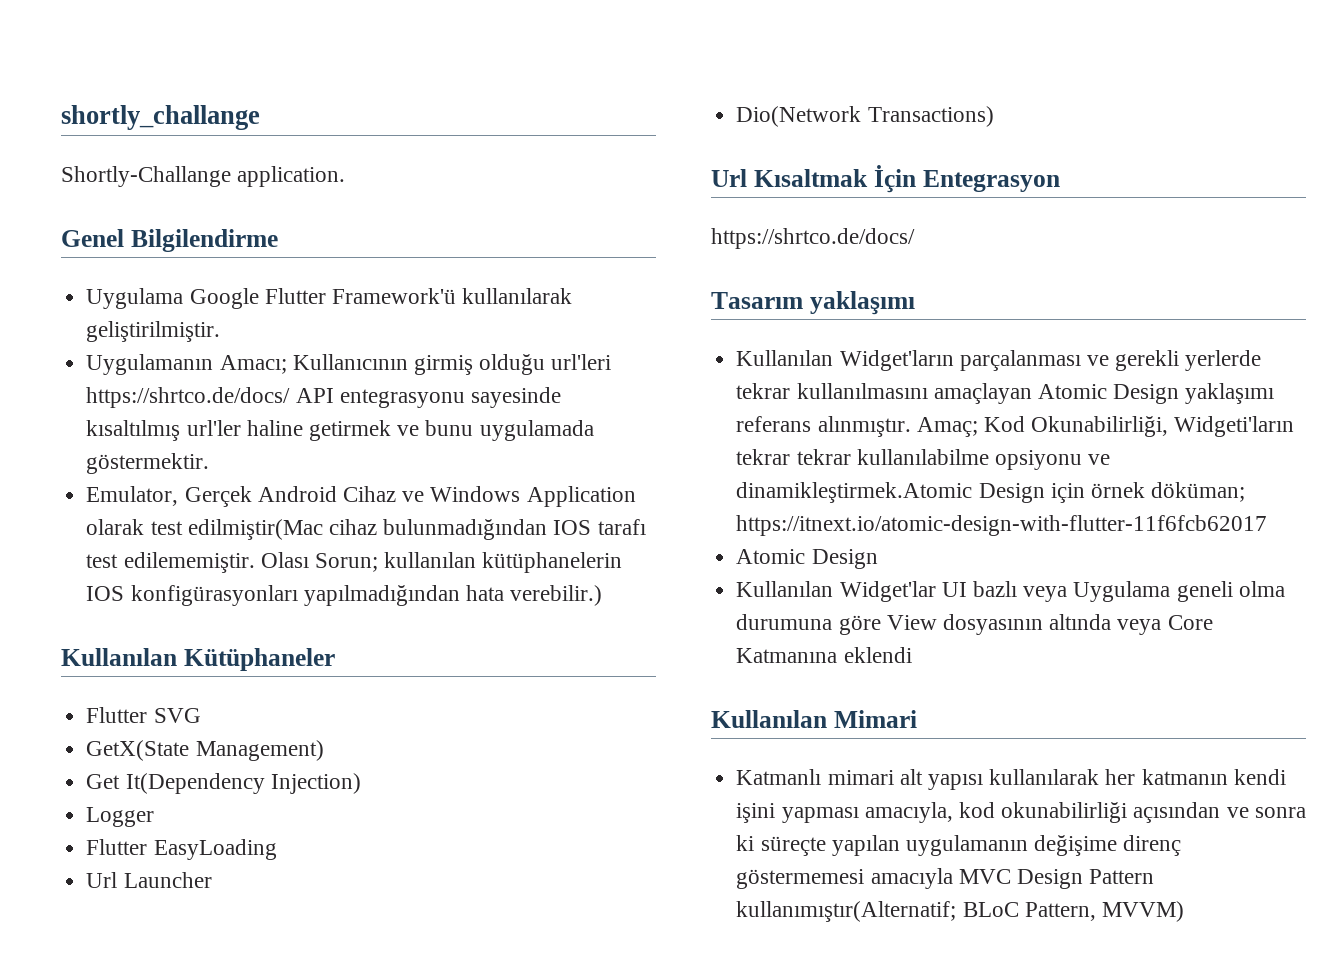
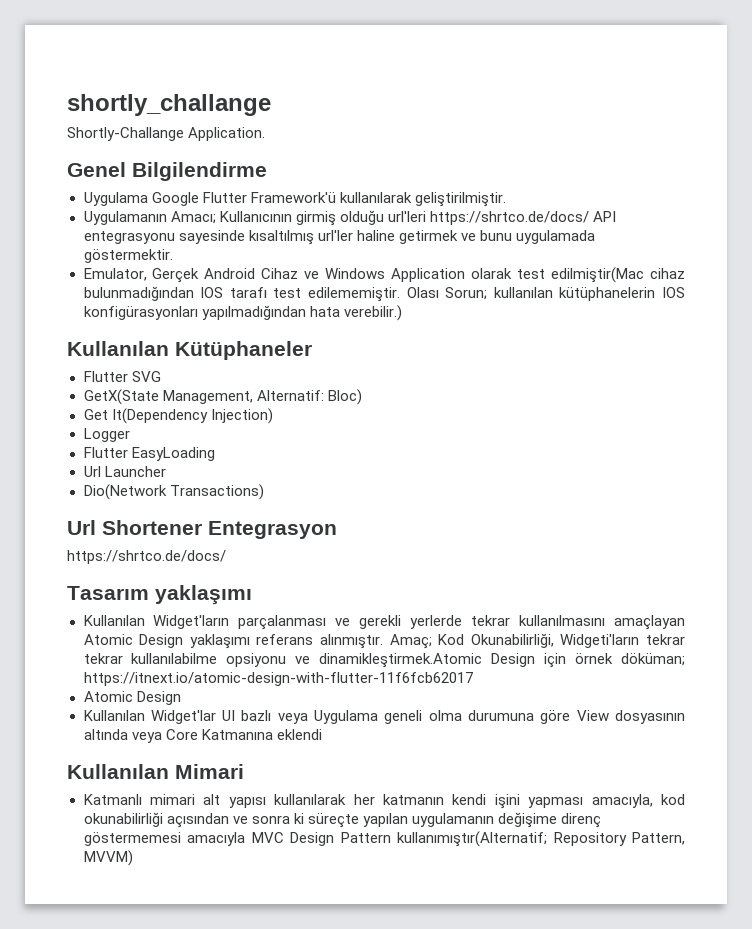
[237,166,346,187] application. -> [188,127,266,141] Application.
[195,740,324,761] Management) -> [162,389,362,405] Management, Alternatif: Bloc)
[753,165,916,193] Kısaltmak İçin -> [102,520,202,535] Shortener
[962,902,1019,917] BLoC -> [553,832,627,846] Repository

